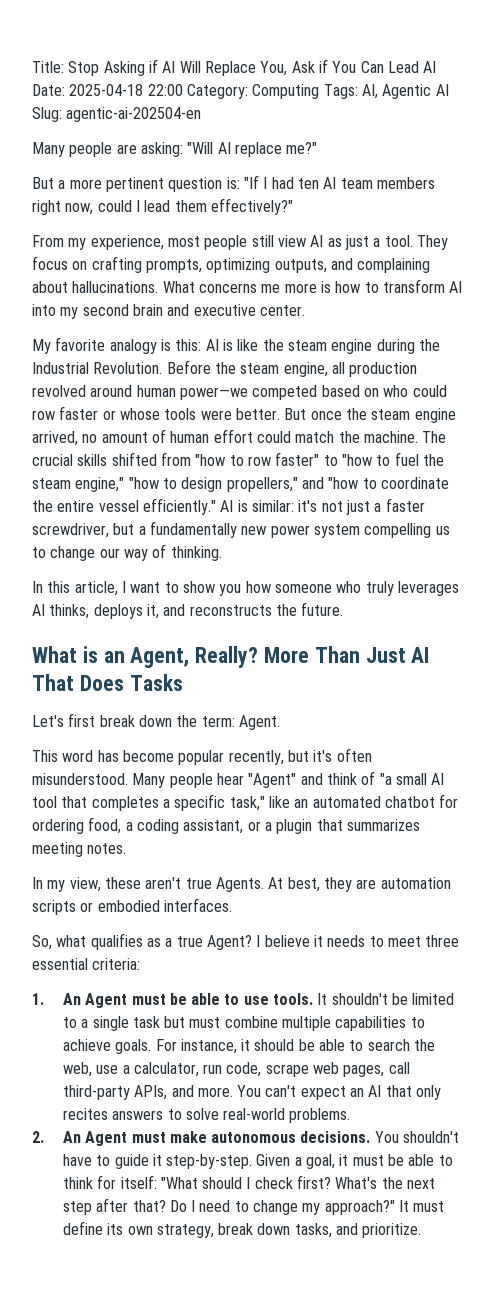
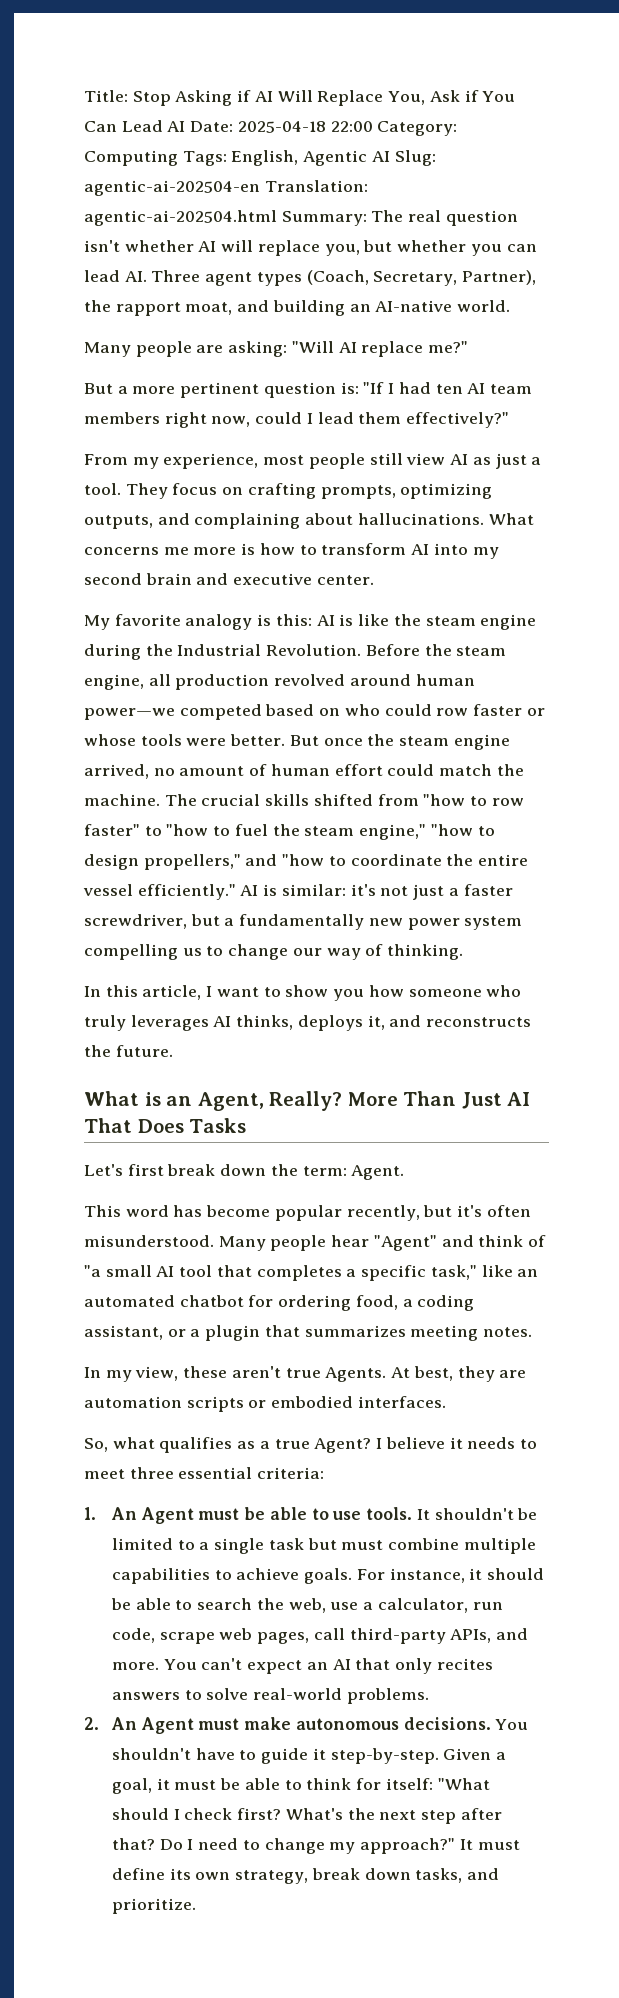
[361,84,378,99] AI, -> [231,150,299,166] English,
(202, 114) none -> [264,180,368,192] [84,210,518,226] [84,240,537,256] [84,270,537,286] [84,300,511,316] Translation: agentic-ai-202504.html Summary: The real question isn't whether AI will replace you, but whether you can lead AI. Three agent types (Coach, Secretary, Partner), the rapport moat, and building an AI-native world.

